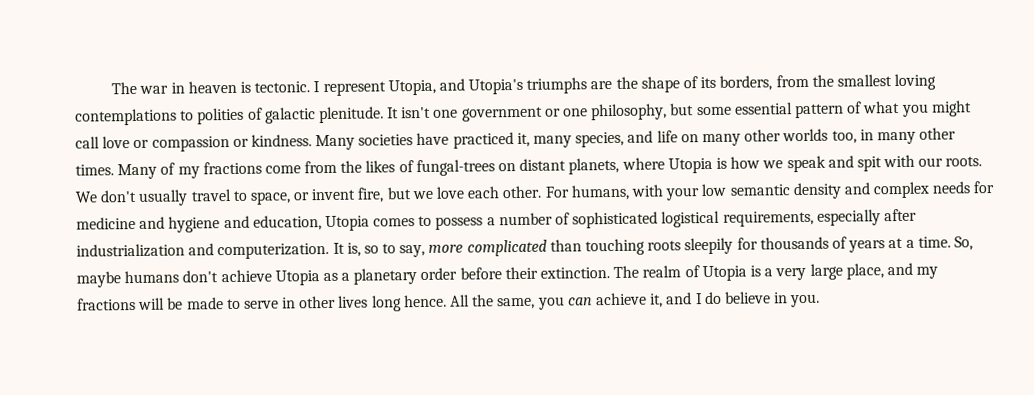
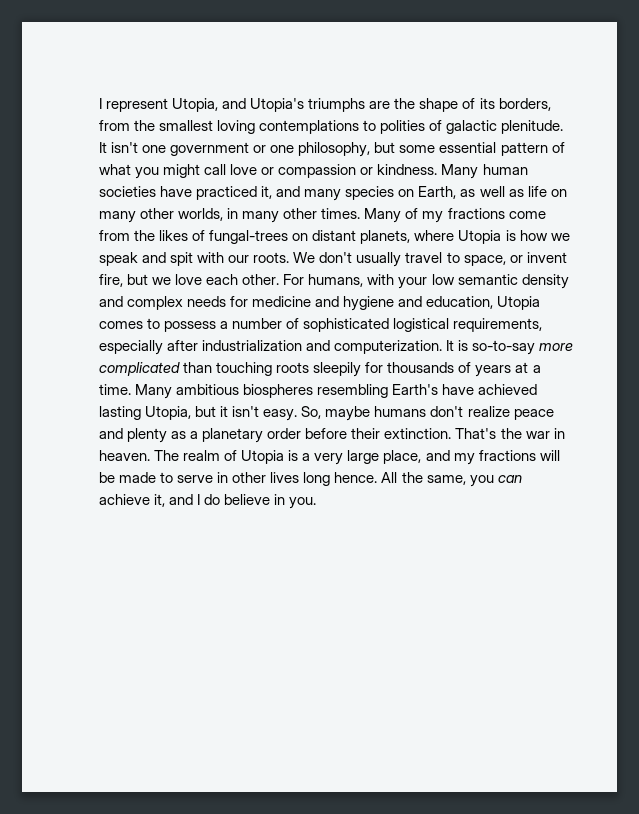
[111,80,311,95] The war in heaven is tectonic. -> (99, 103) none
(356, 142) none -> [482,164,528,175] human
[533,130,654,148] many species, and -> [276,186,524,201] and many species on Earth, as well as
[782,128,857,144] worlds too, -> [178,208,224,221] worlds,
[346,242,426,258] is, so to say, -> [458,340,536,355] is so-to-say
[953,236,973,251] [76,269,320,288] So, maybe humans don't achieve Utopia -> [135,384,538,399] [99,406,554,421] [99,428,168,443] Many ambitious biospheres resembling Earth's have achieved lasting Utopia, but it isn't easy. So, maybe humans don't realize peace and plenty
(611, 273) none -> [455,428,565,439] [99,450,150,461] That's the war in heaven.

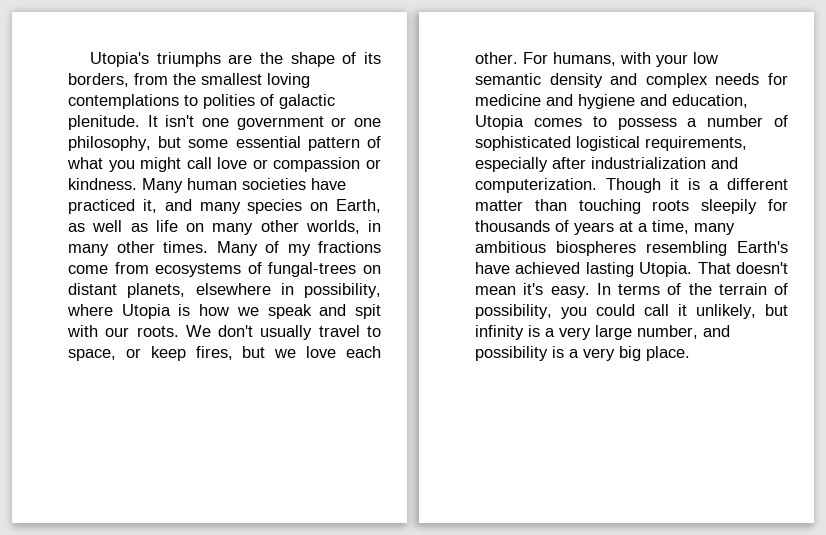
[99,98,247,112] I represent Utopia, and -> (90, 59) none
[134,230,189,241] the likes -> [155,263,242,277] ecosystems
(411, 237) none -> [195,283,381,298] elsewhere in possibility,
[526,252,567,263] [99,274,123,287] invent fire, -> [150,346,233,361] keep fires,
[446,340,574,355] [99,362,180,376] It is so-to-say more complicated -> [606,178,788,193] [475,200,523,211] Though it is a different matter
[99,384,173,399] time. Many -> [652,220,735,235] time, many
[145,406,554,421] [99,428,565,443] [99,450,560,465] [99,472,522,487] [99,494,317,509] Utopia, but it isn't easy. So, maybe humans don't realize peace and plenty as a planetary order before their extinction. That's the war in heaven. The realm of Utopia is a very large place, and my fractions will be made to serve in other lives long hence. All the same, you can achieve it, and I do believe in you. -> [639,262,788,277] [475,283,788,298] [475,304,788,319] [475,325,730,340] [475,346,690,361] Utopia. That doesn't mean it's easy. In terms of the terrain of possibility, you could call it unlikely, but infinity is a very large number, and possibility is a very big place.

